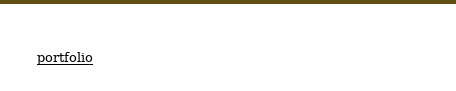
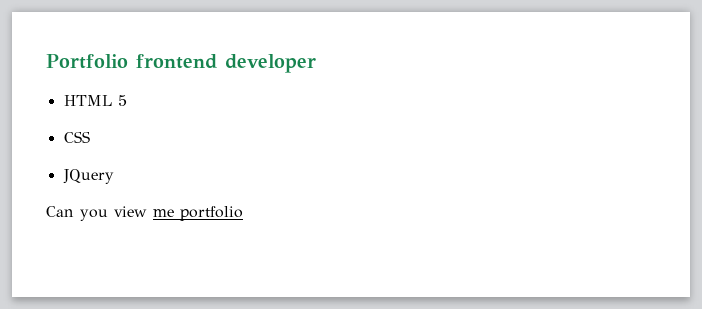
(37, 58) none -> [46,54,316,73] [63,95,127,106] [63,131,90,143] [62,169,114,184] [46,206,174,221] Portfolio frontend developer // HTML 5 // CSS // JQuery // Can you view me

